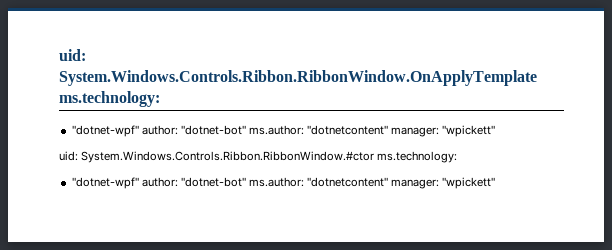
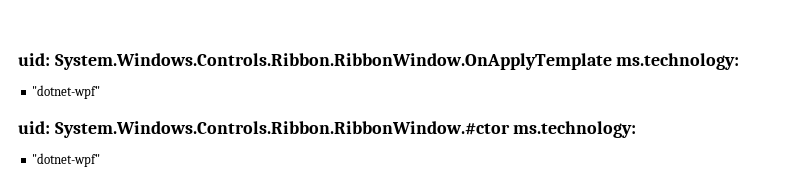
[141,125,496,137] [59,151,458,163] [71,177,496,189] author: "dotnet-bot" ms.author: "dotnetcontent" manager: "wpickett" // uid: System.Windows.Controls.Ribbon.RibbonWindow.#ctor ms.technology: // "dotnet-wpf" author: "dotnet-bot" ms.author: "dotnetcontent" manager: "wpickett" -> [18,121,637,138] [32,153,101,167] // uid: System.Windows.Controls.Ribbon.RibbonWindow.#ctor ms.technology: // "dotnet-wpf"

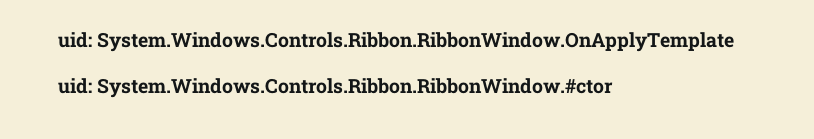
[616,53,740,70] [32,85,101,99] ms.technology: // "dotnet-wpf" -> (735, 42) none
[513,121,637,138] [32,153,101,167] ms.technology: // "dotnet-wpf" -> (614, 88) none

